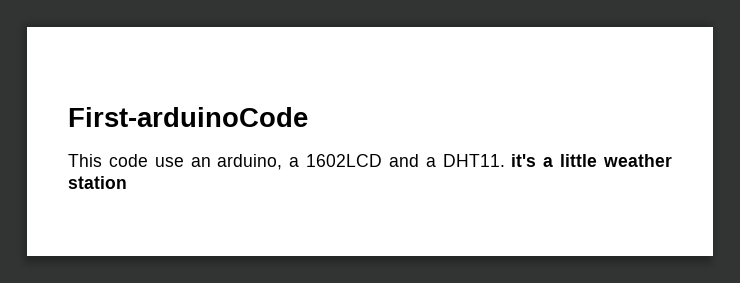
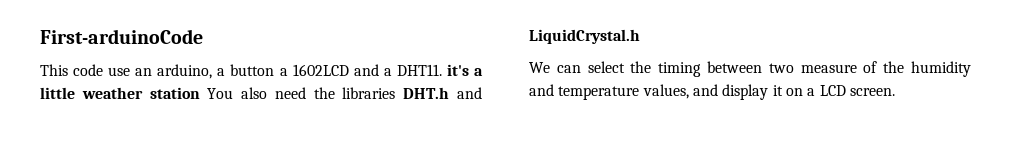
(300, 162) none -> [230,64,288,76] button a
(127, 182) none -> [207,87,482,99] [529,29,640,44] [529,61,971,77] [529,84,895,100] You also need the libraries DHT.h and LiquidCrystal.h // We can select the timing between two measure of the humidity and temperature values, and display it on a LCD screen.

